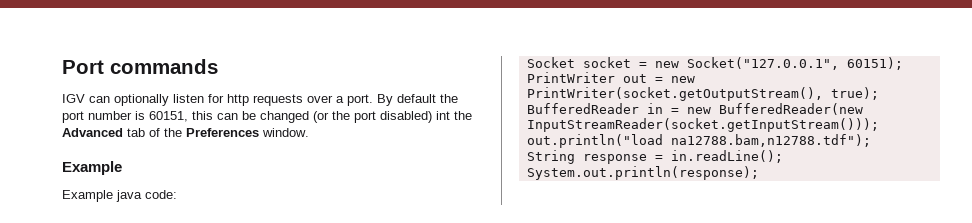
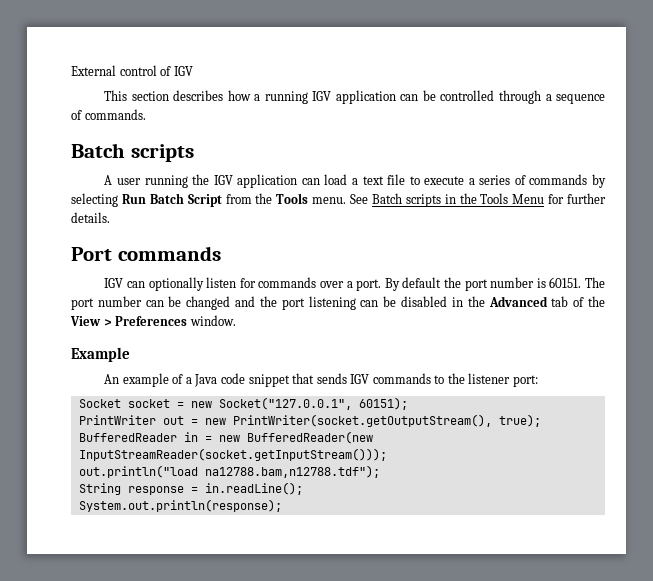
(62, 67) none -> [71,65,193,76] [104,90,605,104] [71,109,146,120] [71,143,194,162] [104,174,606,188] [71,193,606,207] [71,212,110,223] External control of IGV // This section describes how a running IGV application can be controlled through a sequence of commands. // Batch scripts // A user running the IGV application can load a text file to execute a series of commands by selecting Run Batch Script from the Tools menu. See Batch scripts in the Tools Menu for further details. //
[227,94,303,106] http requests -> [258,277,317,288] commands
[149,111,213,122] 60151, this -> [549,277,606,288] [71,296,142,310] 60151. The port number
[313,111,450,123] (or the port disabled) int -> [235,296,463,310] and the port listening can be disabled in
(182, 132) none -> [70,316,112,326] View >
[62,190,177,202] Example java code: -> [104,373,538,387] An example of a Java code snippet that sends IGV commands to the listener port:

